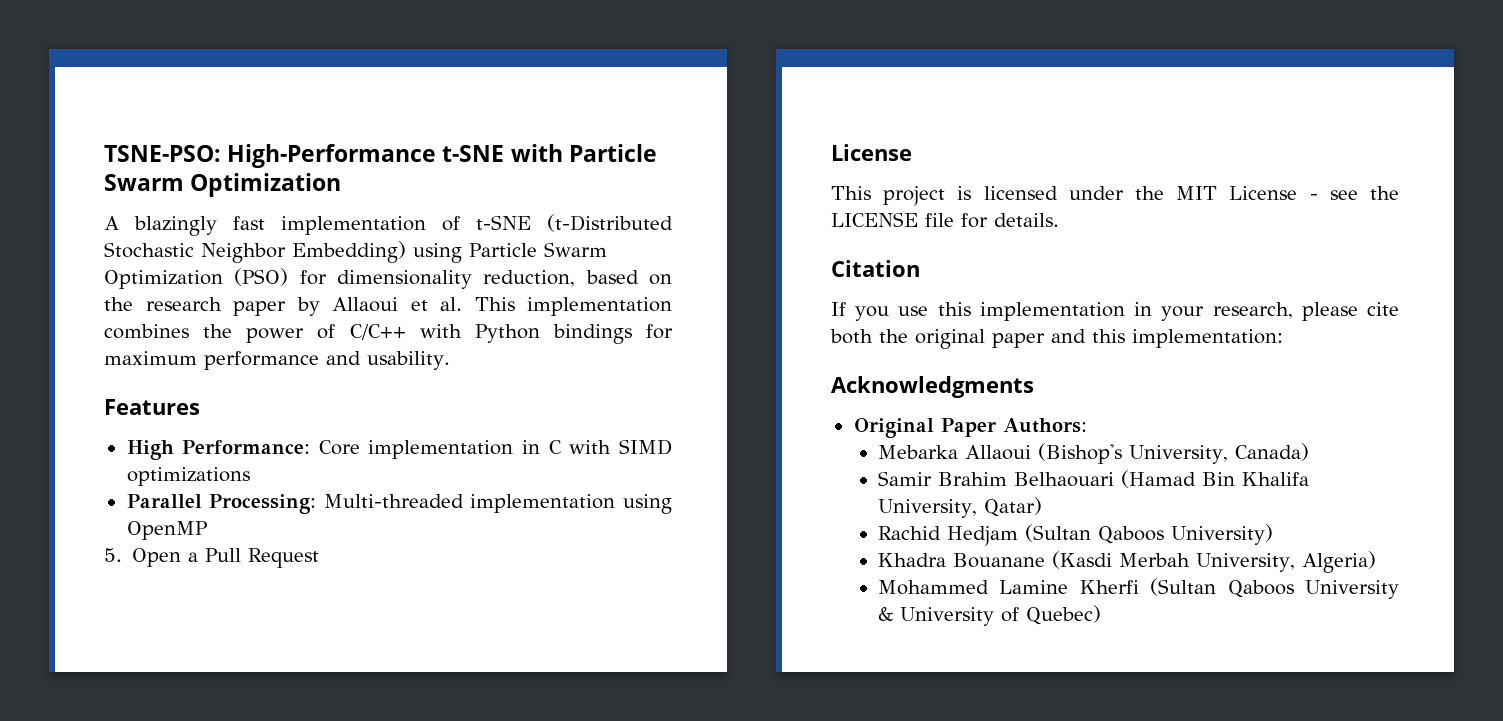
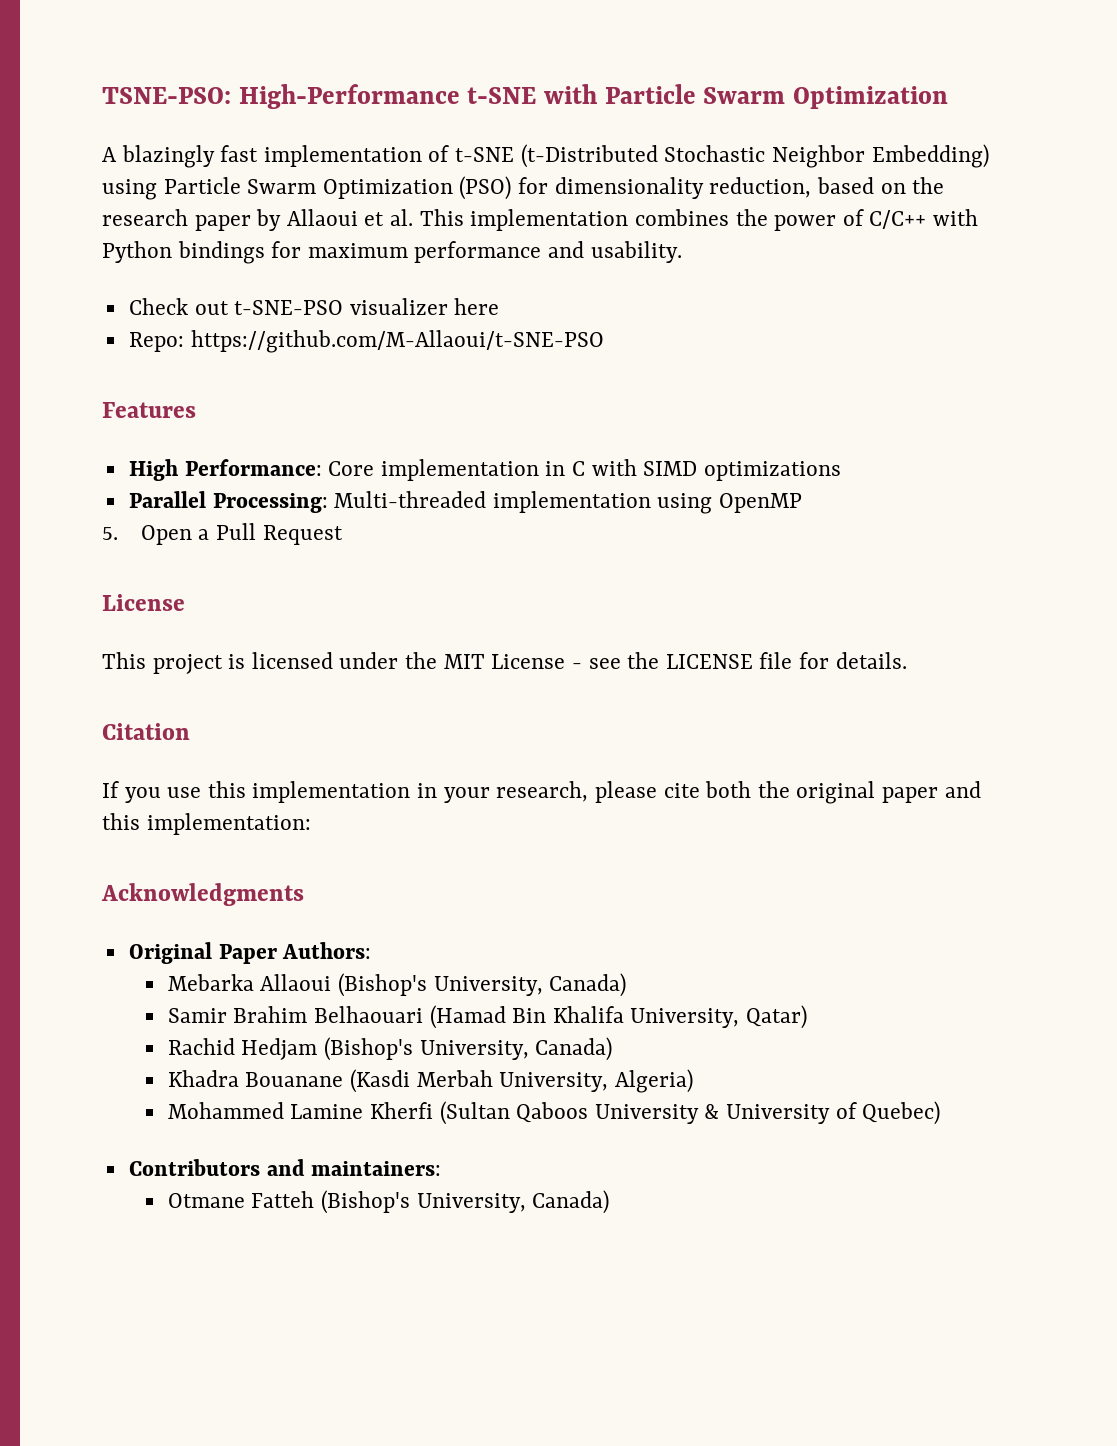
(450, 360) none -> [128,298,500,315] [128,330,604,353] // Check out t-SNE-PSO visualizer here // Repo: https://github.com/M-Allaoui/t-SNE-PSO
[1025,524,1274,545] (Sultan Qaboos University) -> [324,1037,613,1061] (Bishop's University, Canada)
(1102, 615) none -> [128,1159,442,1176] [167,1190,610,1214] // Contributors and maintainers: // Otmane Fatteh (Bishop's University, Canada)

